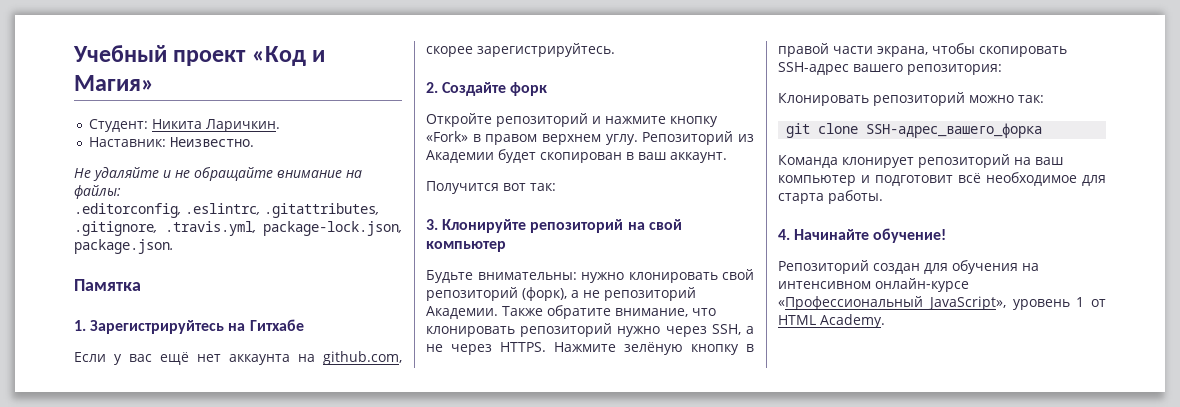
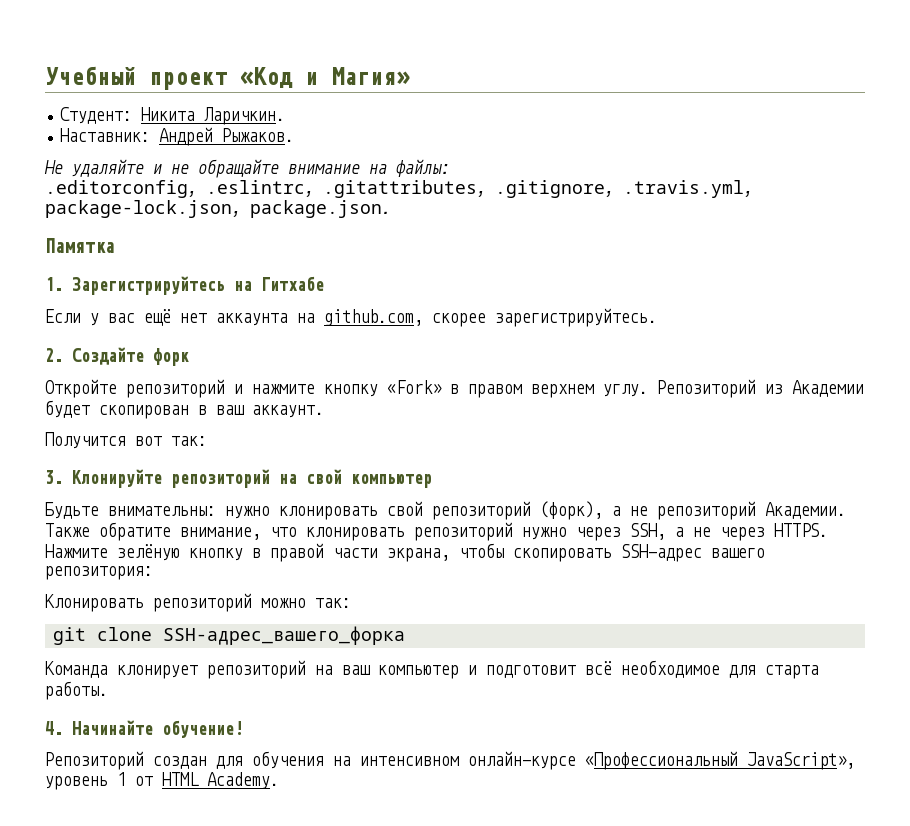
[170,137,255,147] Неизвестно. -> [159,127,295,146] Андрей Рыжаков.

